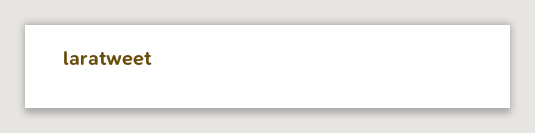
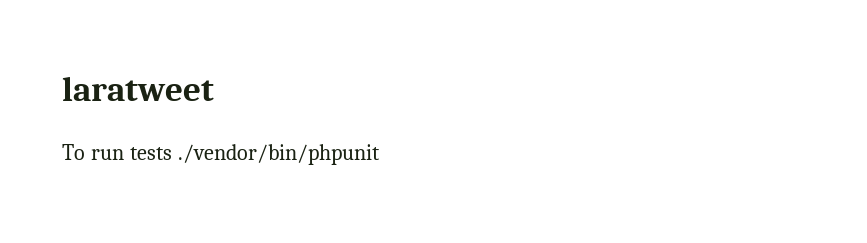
(152, 58) none -> [62,144,380,165] // To run tests ./vendor/bin/phpunit

